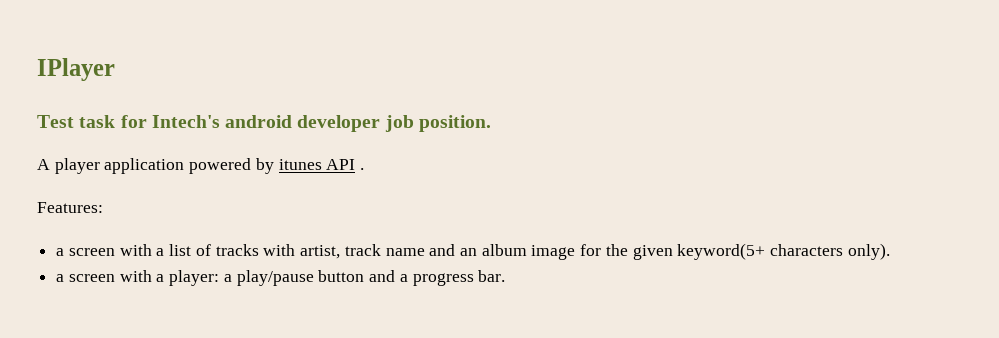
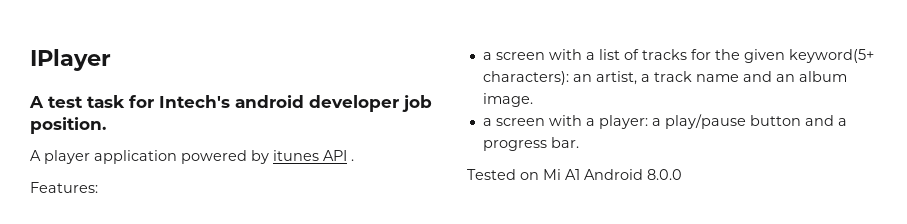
[37,115,74,128] Test -> [29,96,83,108] A test
[263,244,341,259] with artist, -> [690,49,874,63] [482,71,650,85] for the given keyword(5+ characters): an artist, a
[531,243,890,260] image for the given keyword(5+ characters only). -> [482,93,533,107] image.
(506, 276) none -> [467,169,682,180] // Tested on Mi A1 Android 8.0.0

